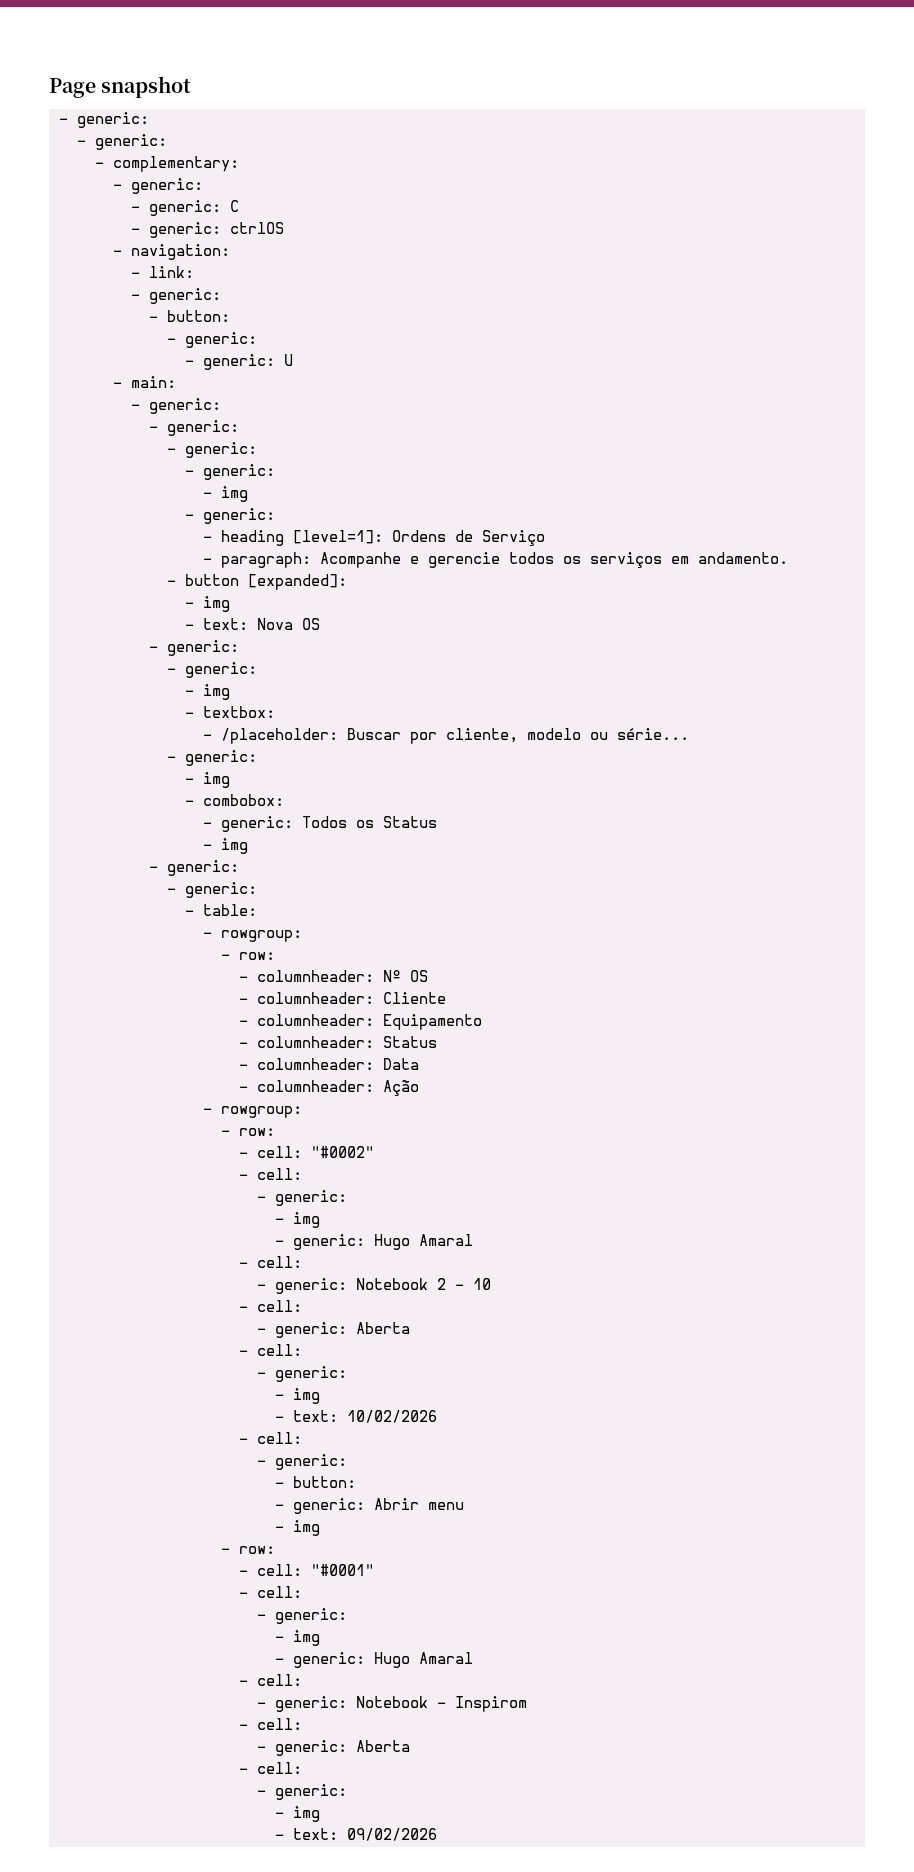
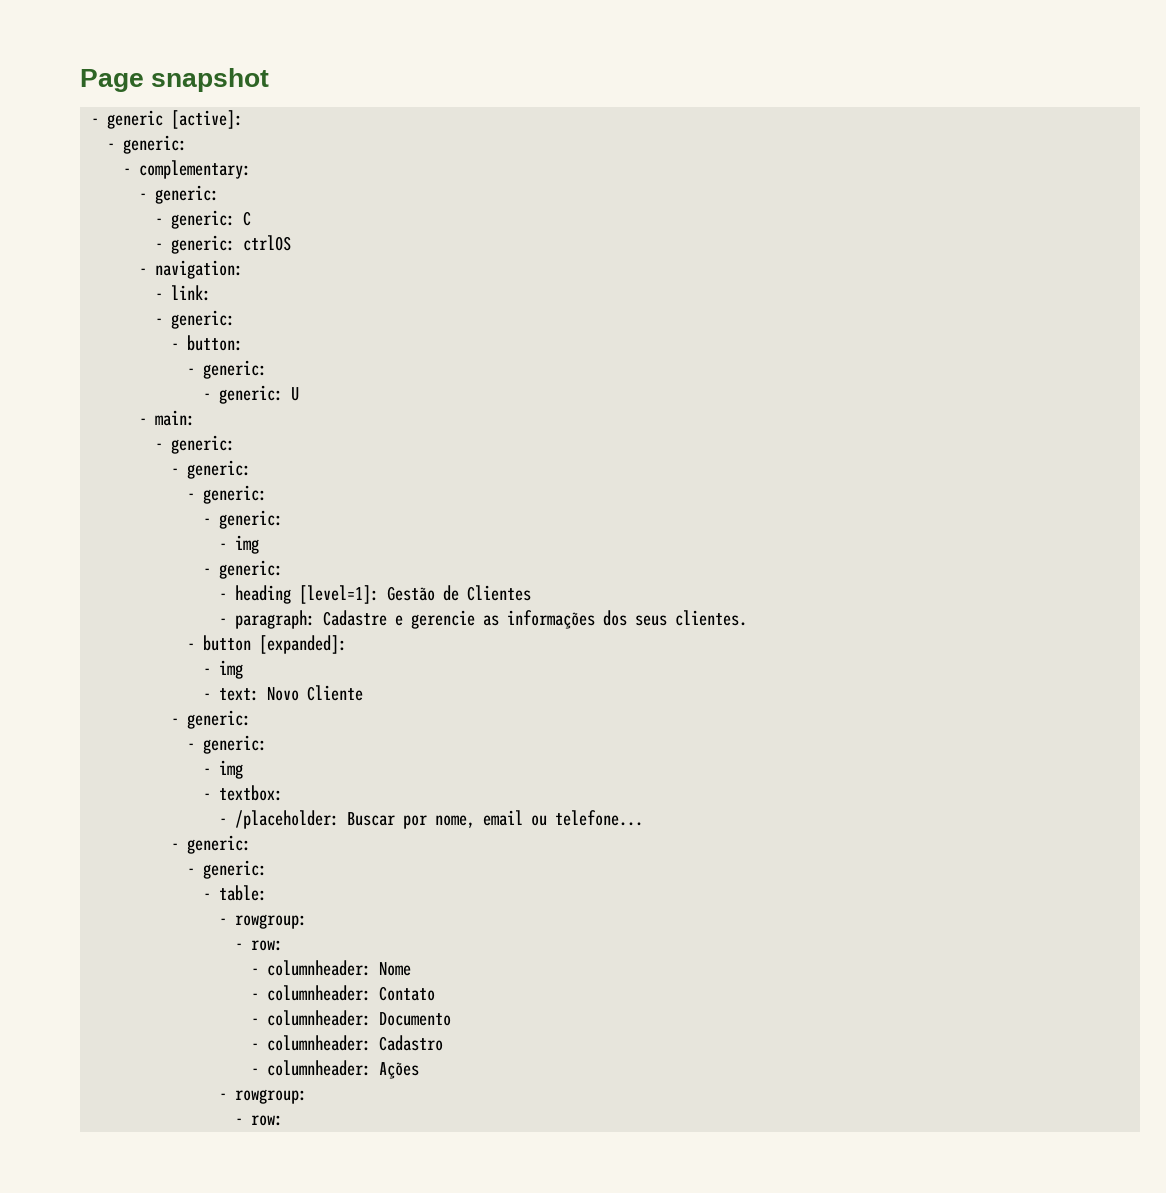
[76,112,149,128] generic: -> [107,110,244,129] generic [active]:
[391,530,545,546] Ordens de Serviço -> [387,585,532,601] Gestão de Clientes
[319,552,401,568] Acompanhe -> [323,610,388,626] Cadastre
[508,552,788,568] todos os serviços em andamento. -> [483,610,748,629] as informações dos seus clientes.
[256,618,320,630] Nova OS -> [267,685,364,701] Novo Cliente
[445,728,689,743] [166,750,257,766] [184,772,230,788] [184,794,284,806] [202,816,437,832] [202,838,248,854] cliente, modelo ou série... // - generic: // - img // - combobox: // - generic: Todos os Status // - img -> [435,810,644,828] nome, email ou telefone...
[382,970,428,982] [238,992,446,1004] [238,1014,482,1030] [238,1036,437,1048] [238,1058,419,1070] [238,1080,419,1096] [202,1106,302,1118] [220,1128,275,1136] [238,1146,374,1158] [238,1168,302,1180] [256,1190,347,1206] [274,1212,320,1228] [274,1234,473,1250] [238,1256,302,1268] [256,1278,491,1294] [238,1300,302,1312] [256,1322,410,1338] [238,1344,302,1356] [256,1366,347,1382] [274,1388,320,1404] [274,1410,437,1423] [238,1432,302,1444] [256,1454,347,1470] [274,1476,356,1488] [274,1498,464,1514] [274,1520,320,1536] [220,1546,275,1554] [238,1564,374,1576] [238,1586,302,1598] [256,1608,347,1624] [274,1630,320,1646] [274,1652,473,1668] [238,1674,302,1686] [256,1696,527,1712] [238,1718,302,1730] [256,1740,410,1756] [238,1762,302,1774] [256,1784,347,1800] [274,1806,320,1822] [274,1828,437,1841] Nº OS // - columnheader: Cliente // - columnheader: Equipamento // - columnheader: Status // - columnheader: Data // - columnheader: Ação // - rowgroup: // - row: // - cell: "#0002" // - cell: // - generic: // - img // - generic: Hugo Amaral // - cell: // - generic: Notebook 2 - 10 // - cell: // - generic: Aberta // - cell: // - generic: // - img // - text: 10/02/2026 // - cell: // - generic: // - button: // - generic: Abrir menu // - img // - row: // - cell: "#0001" // - cell: // - generic: // - img // - generic: Hugo Amaral // - cell: // - generic: Notebook - Inspirom // - cell: // - generic: Aberta // - cell: // - generic: // - img // - text: 09/02/2026 -> [379,962,412,976] [251,985,436,1001] [251,1010,452,1026] [251,1035,444,1051] [251,1060,420,1079] [219,1089,308,1104] [235,1115,284,1126] Nome // - columnheader: Contato // - columnheader: Documento // - columnheader: Cadastro // - columnheader: Ações // - rowgroup: // - row:

